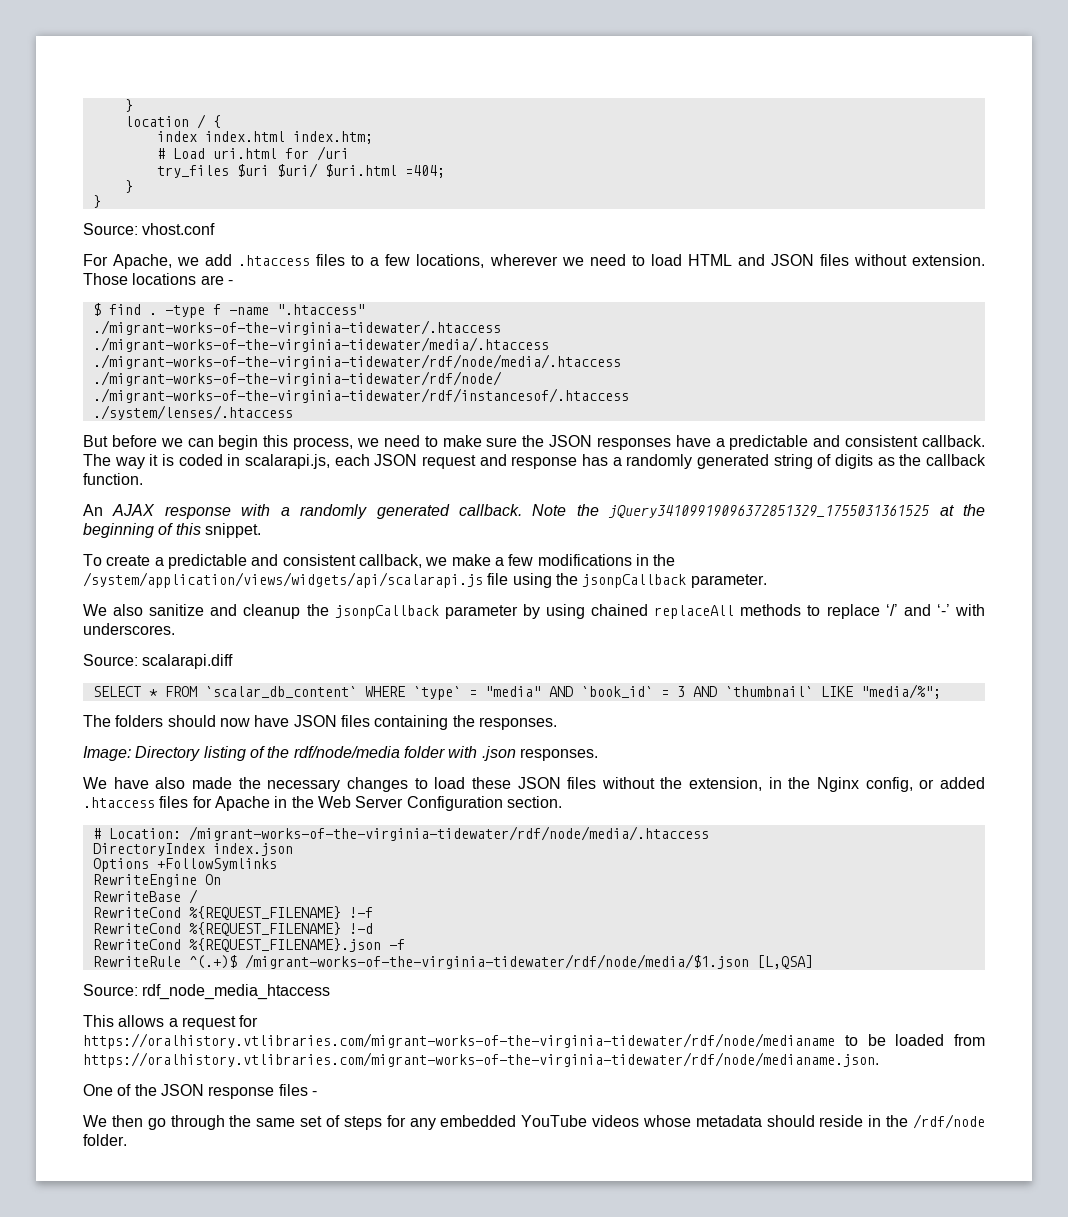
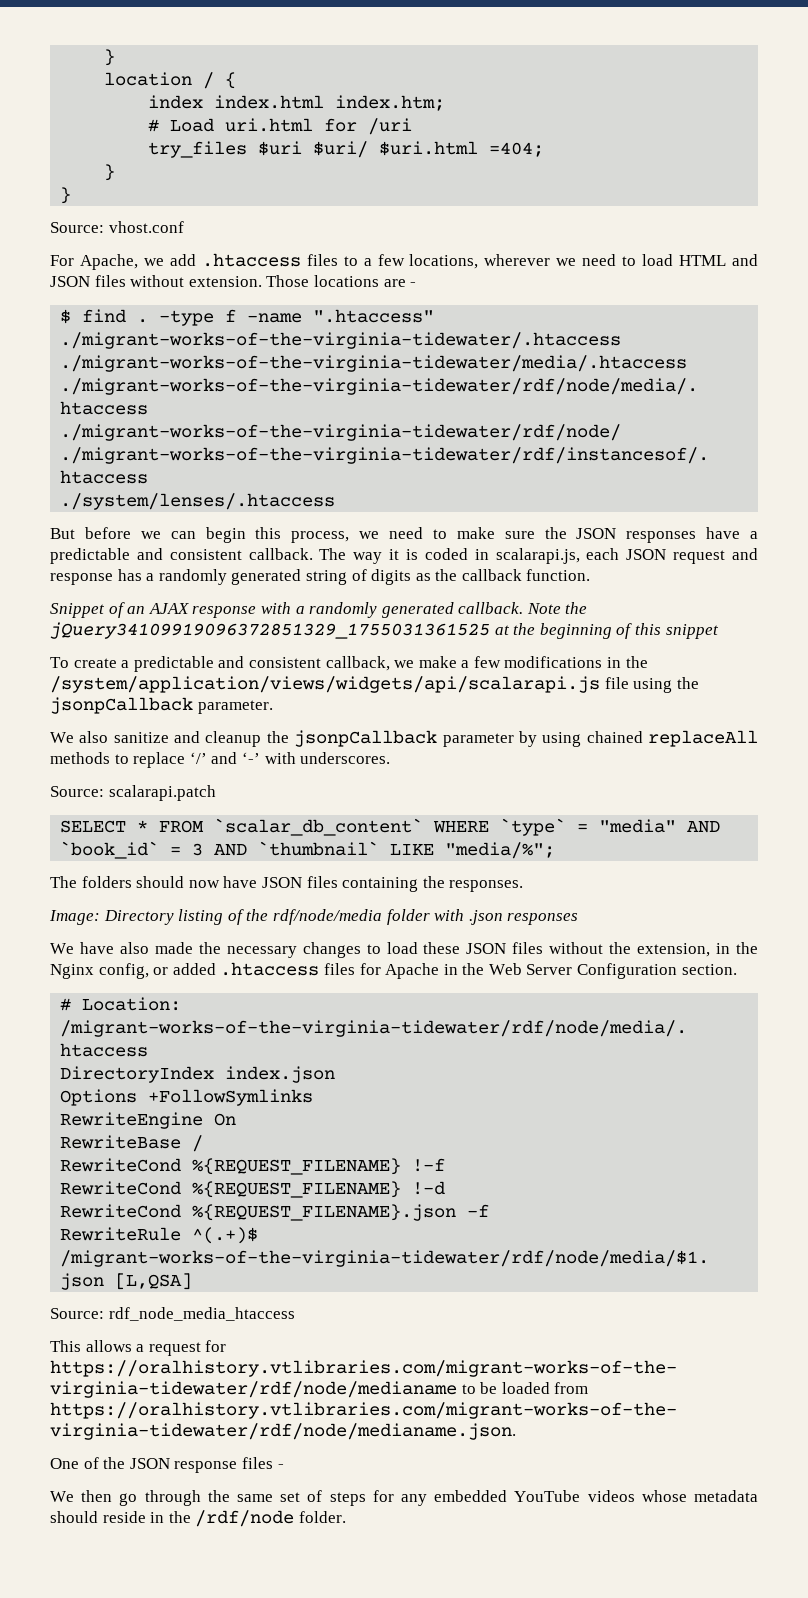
[83,504,103,516] An -> [50,602,146,618] Snippet of an
[204,523,261,538] snippet. -> [665,624,719,639] snippet
[142,654,234,669] scalarapi.diff -> [108,785,216,801] scalarapi.patch
[519,748,598,761] responses. -> [507,913,579,925] responses

